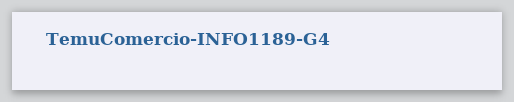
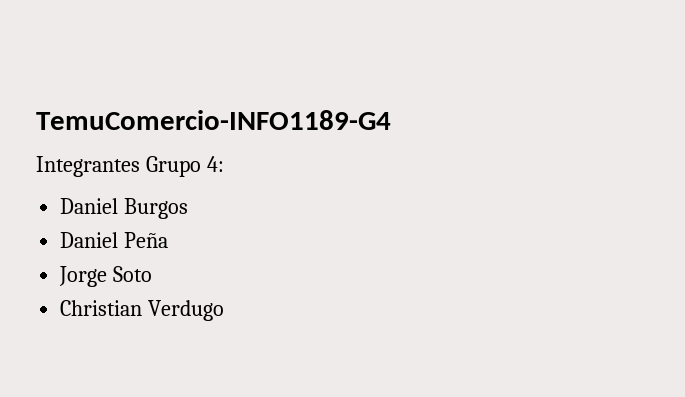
(330, 39) none -> [36,156,224,177] [60,198,189,219] [60,232,169,248] [59,266,153,287] [60,300,225,321] // Integrantes Grupo 4: // Daniel Burgos // Daniel Peña // Jorge Soto // Christian Verdugo

